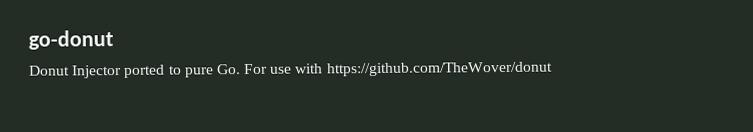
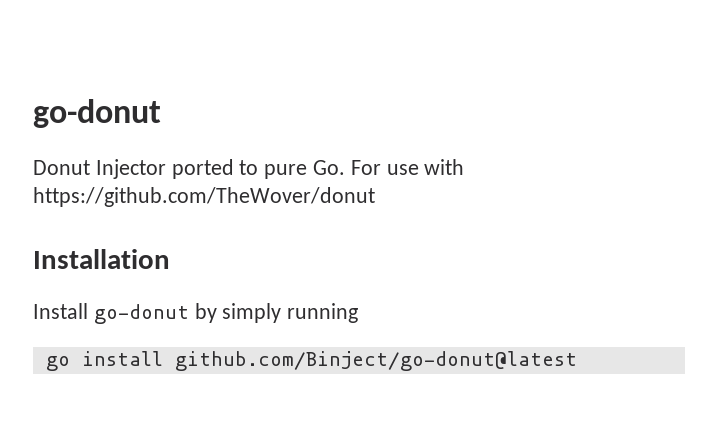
(553, 69) none -> [33,249,170,269] [33,303,359,324] [45,351,577,371] // Installation // Install go-donut by simply running // go install github.com/Binject/go-donut@latest

